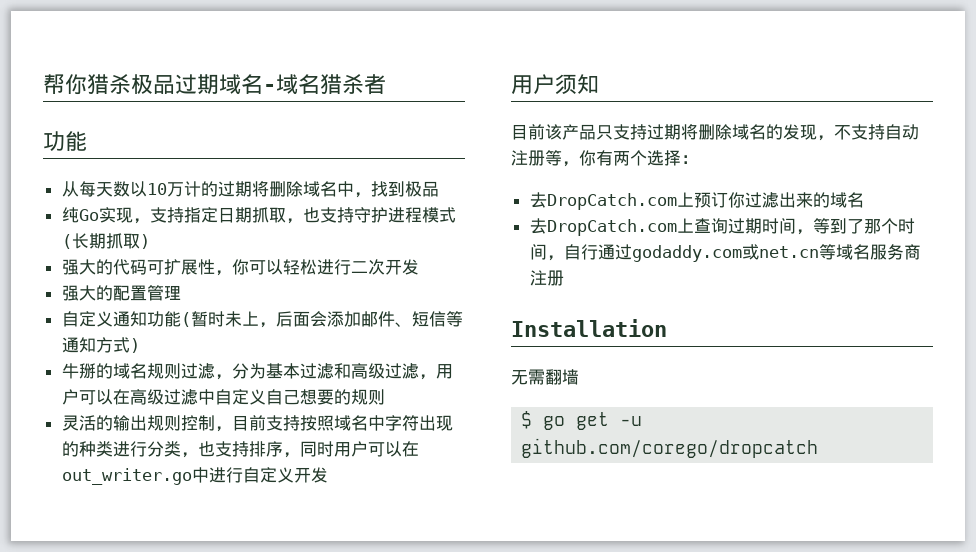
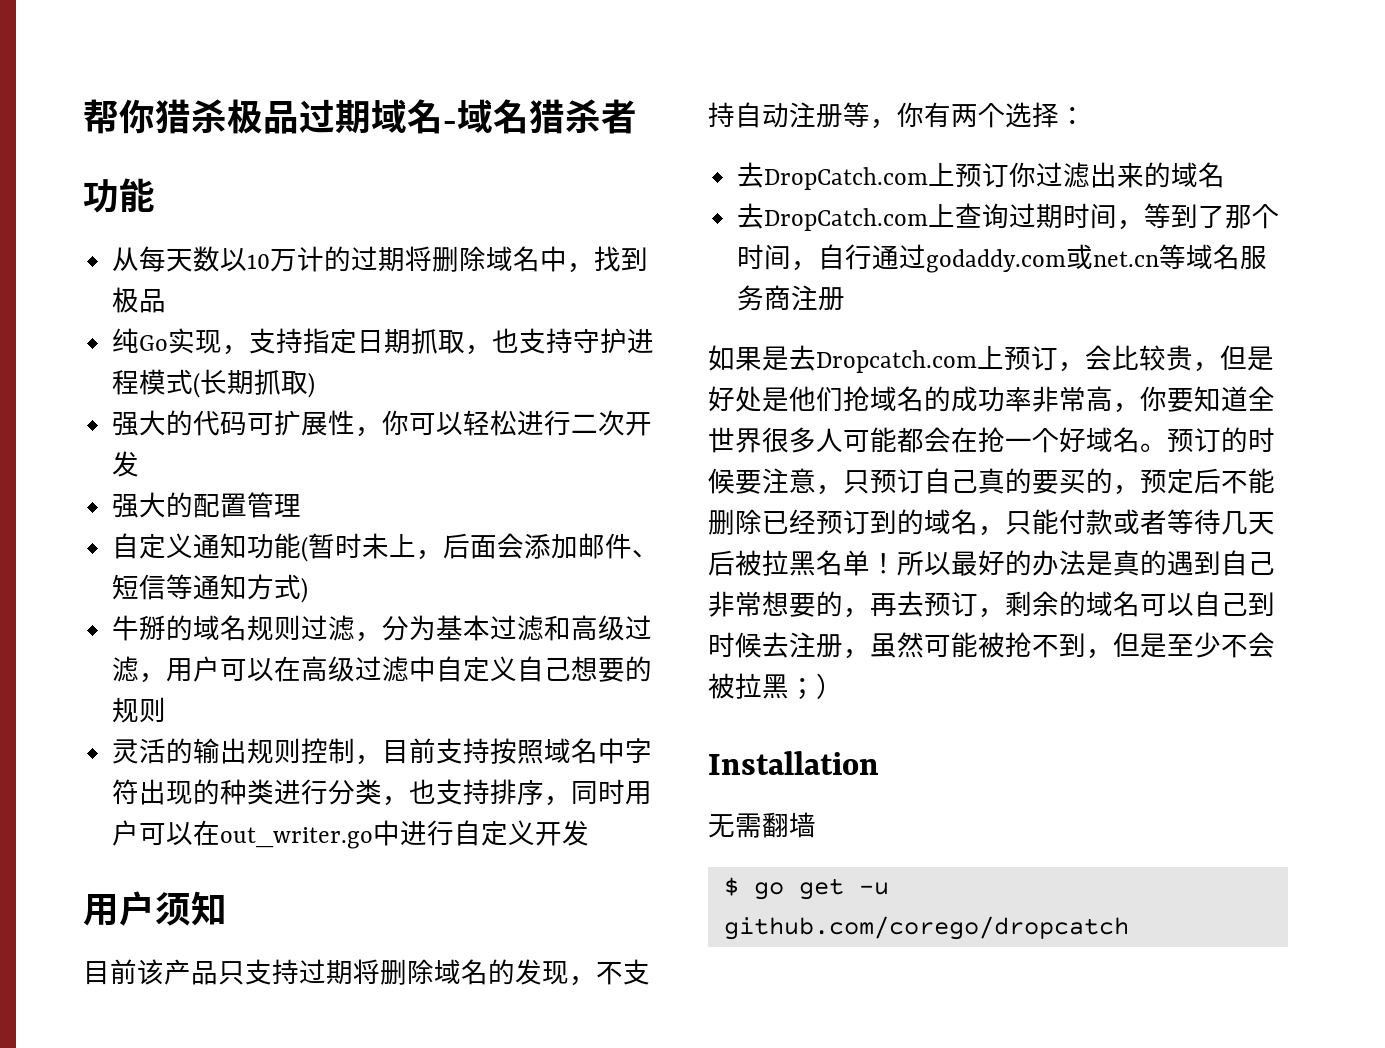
(564, 278) none -> [708,345,1274,373] [708,386,1275,413] [708,427,1275,453] [708,468,1275,495] [708,509,1275,536] [708,550,1275,576] [708,591,1275,618] [708,632,1275,659] [708,673,843,700] // 如果是去Dropcatch.com上预订，会比较贵，但是好处是他们抢域名的成功率非常高，你要知道全世界很多人可能都会在抢一个好域名。预订的时候要注意，只预订自己真的要买的，预定后不能删除已经预订到的域名，只能付款或者等待几天后被拉黑名单！所以最好的办法是真的遇到自己非常想要的，再去预订，剩余的域名可以自己到时候去注册，虽然可能被抢不到，但是至少不会被拉黑；）

